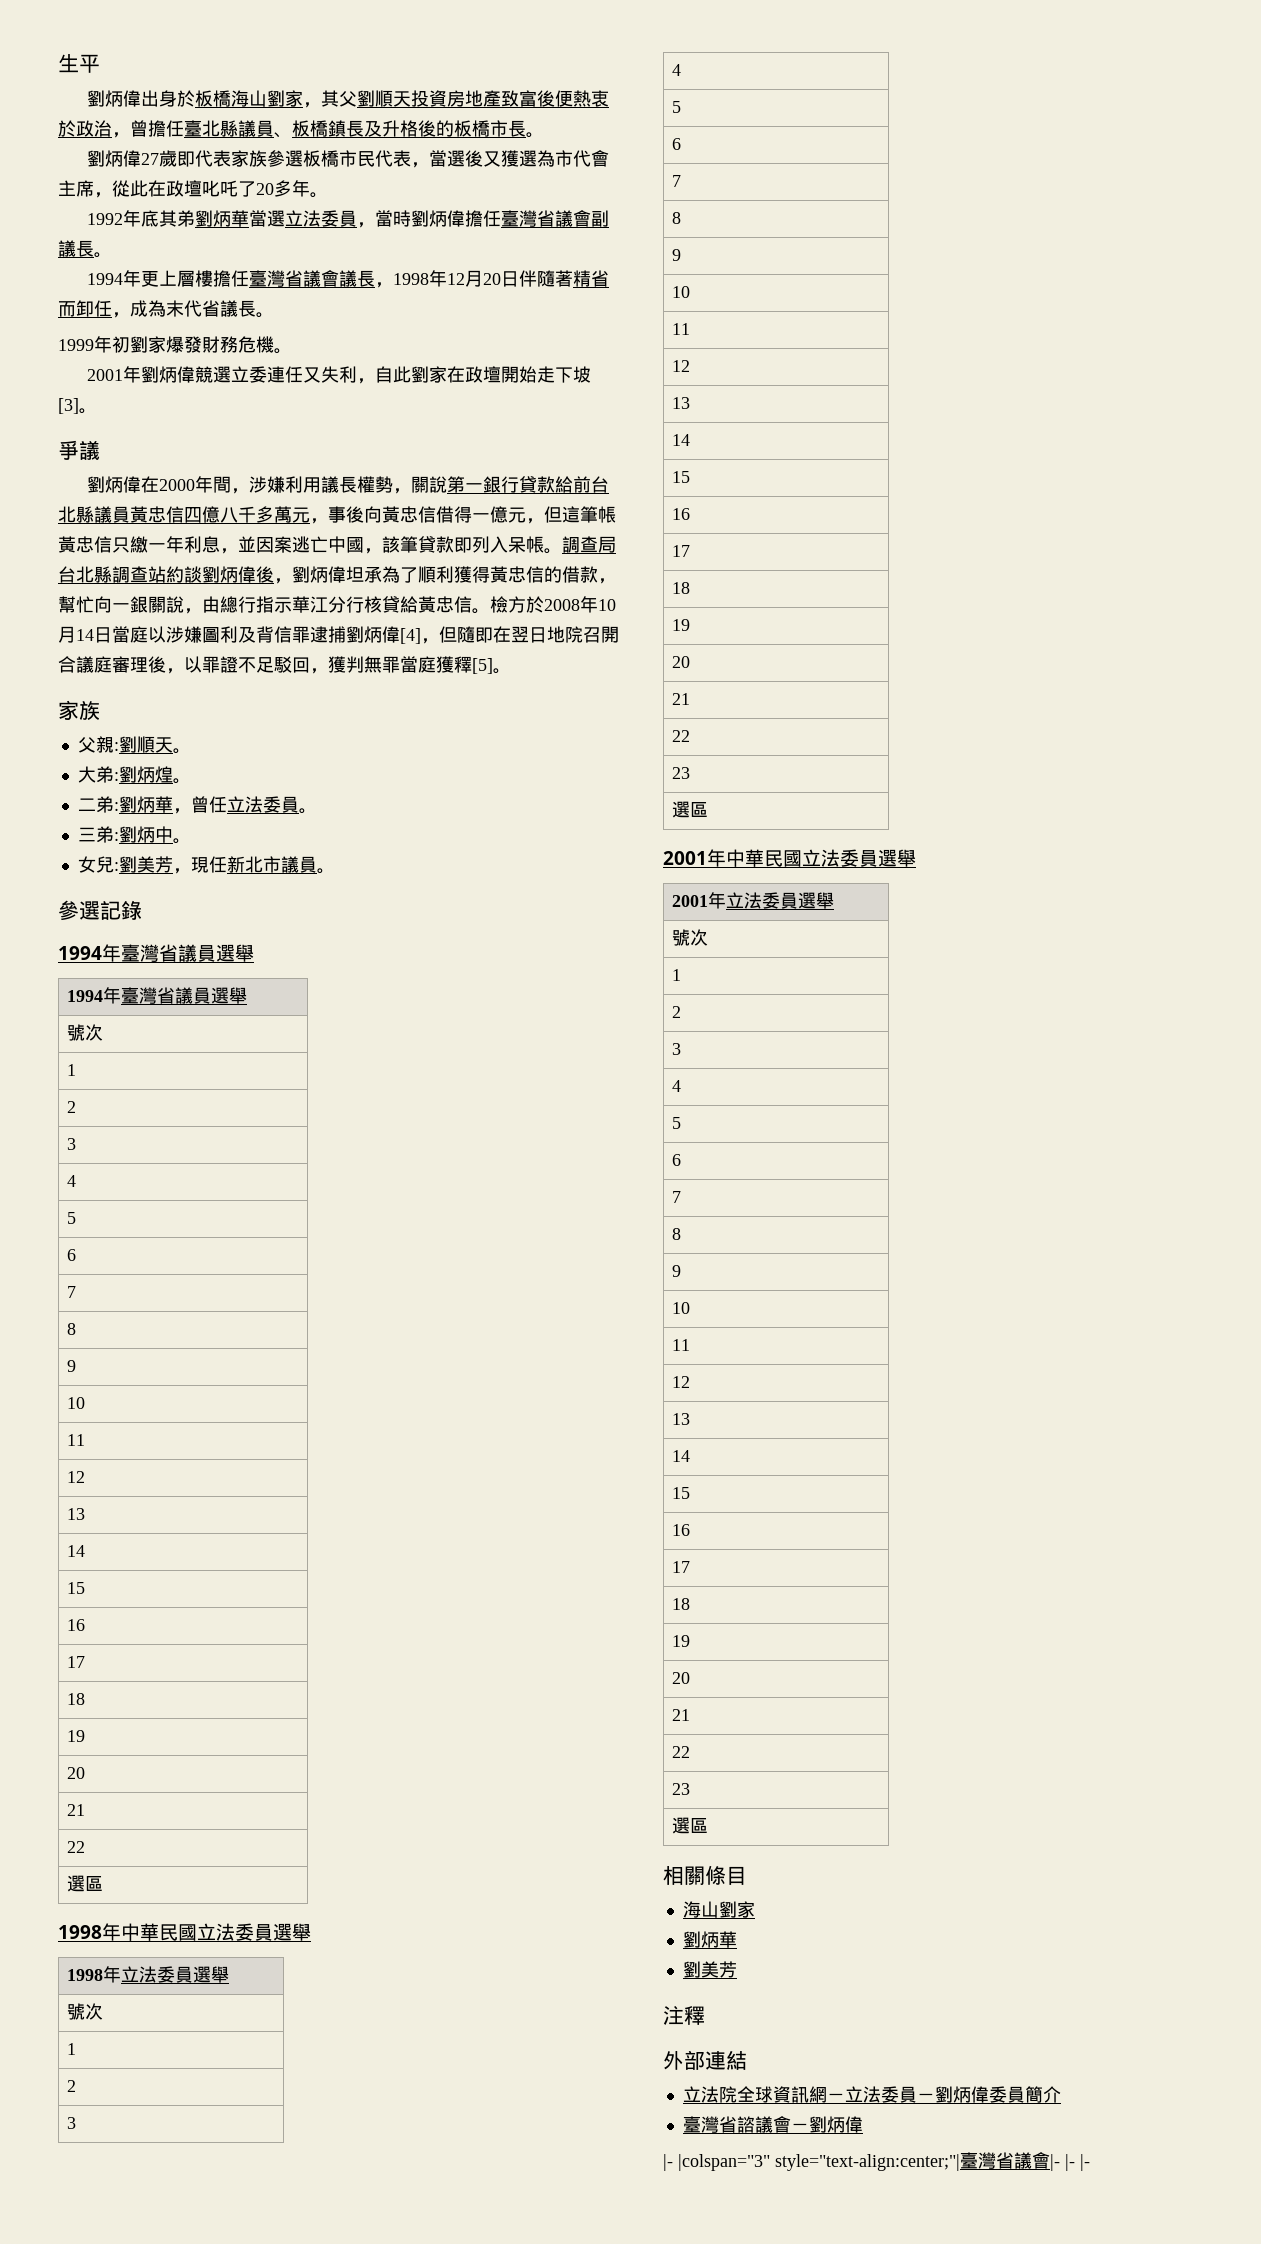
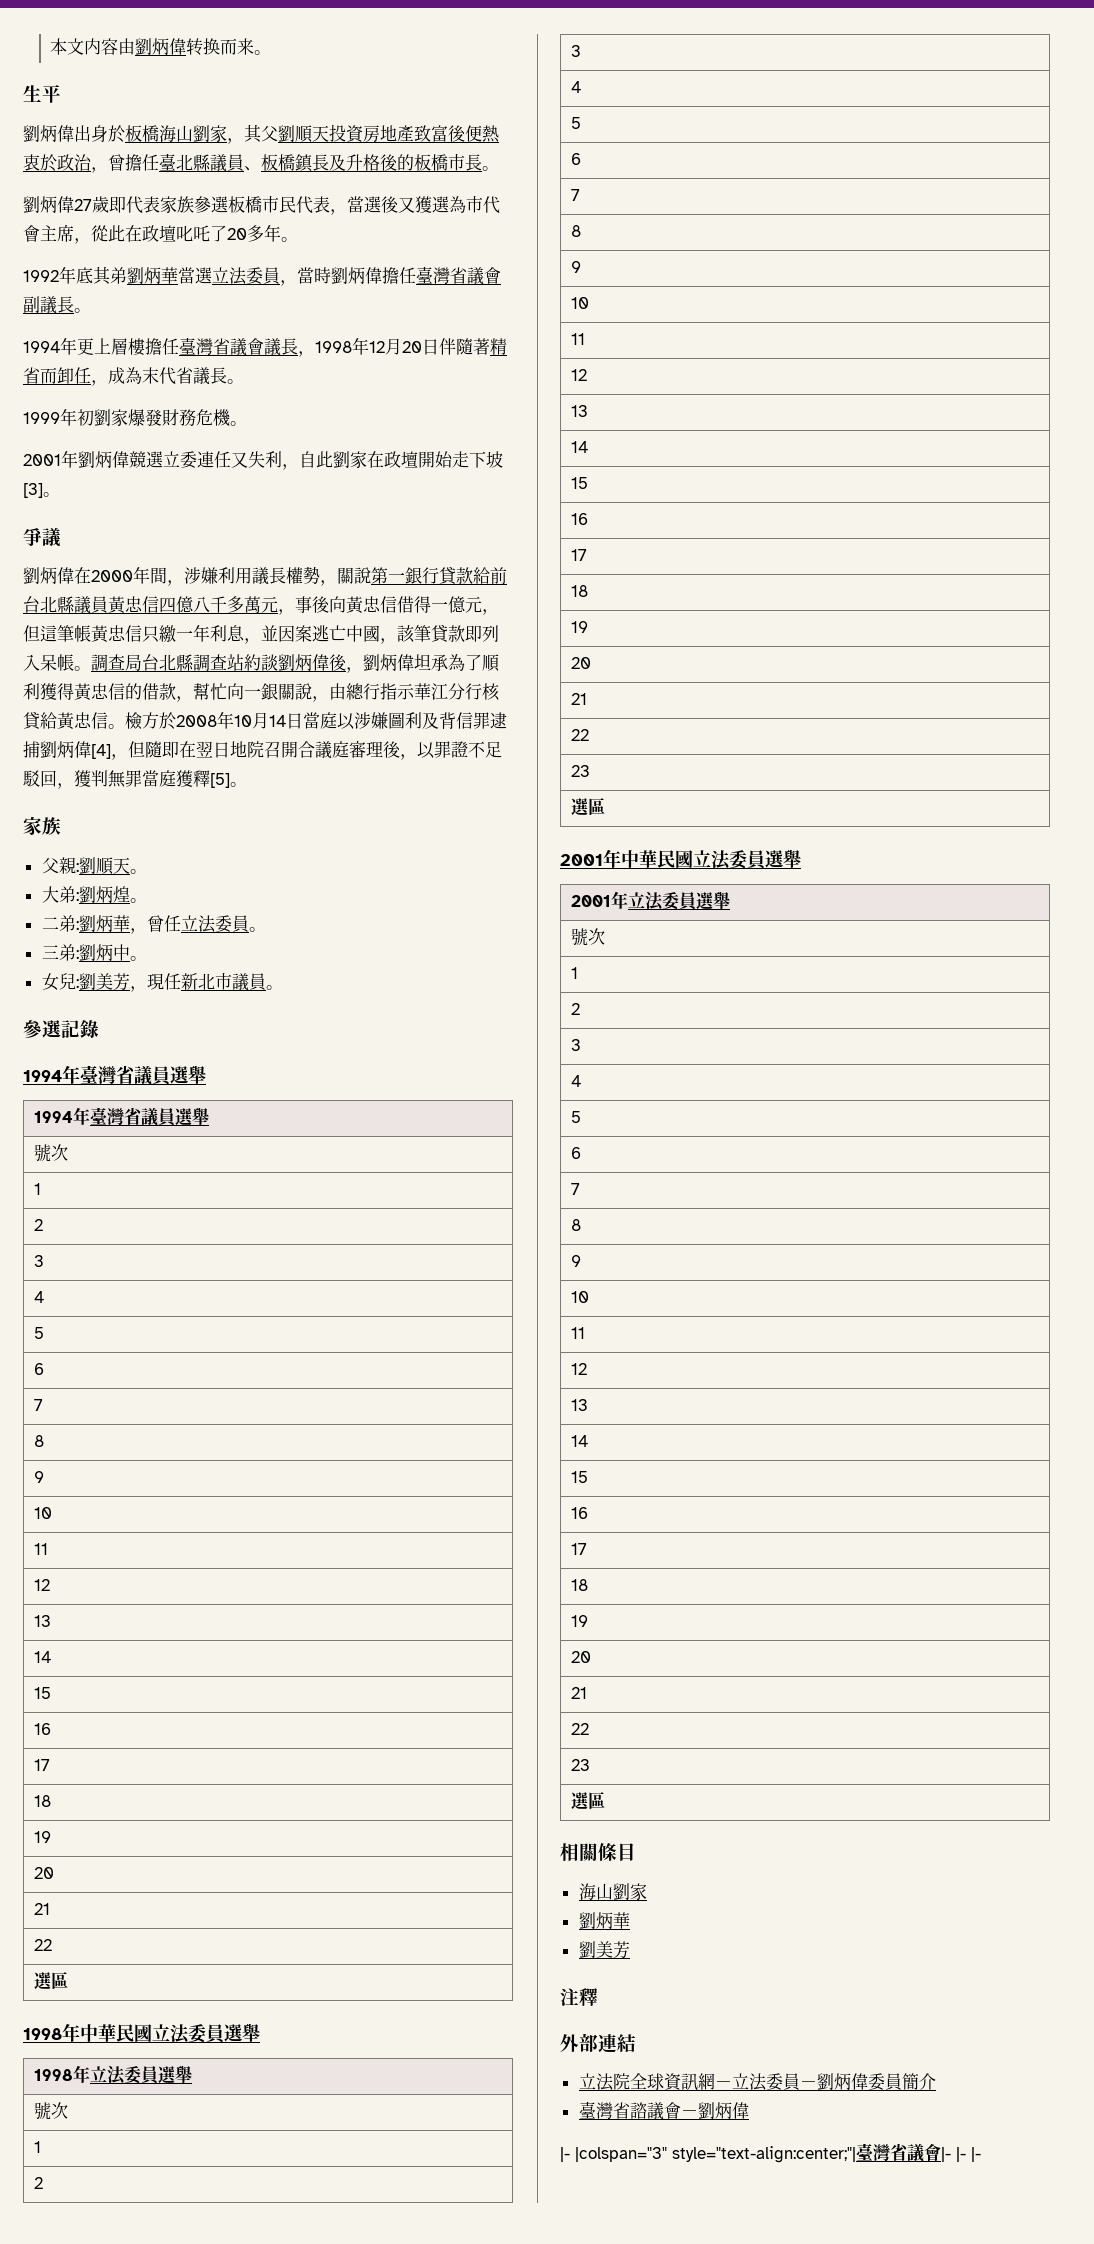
(58, 63) none -> [50,38,272,56] 本文内容由劉炳偉转换而来。 //

